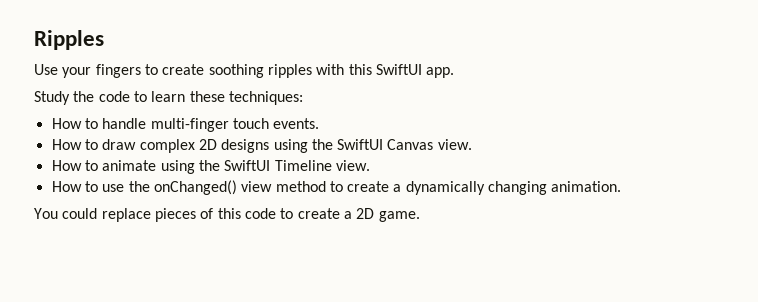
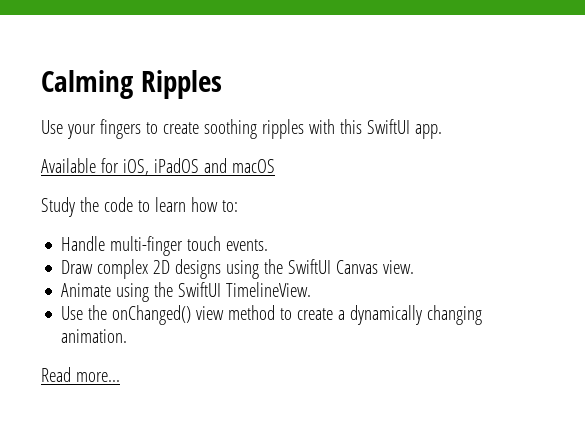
(34, 40) none -> [41,70,133,99] Calming
(455, 72) none -> [41,158,275,175] // Available for iOS, iPadOS and macOS
[189,91,303,105] [51,118,147,129] these techniques: // How to handle -> [190,197,238,212] [61,236,106,251] how to: // Handle
[51,139,137,150] How to draw -> [61,260,94,274] Draw
[51,160,370,174] [51,181,125,192] How to animate using the SwiftUI Timeline view. // How to use -> [61,282,312,302] [61,306,84,320] Animate using the SwiftUI TimelineView. // Use
[34,208,420,222] You could replace pieces of this code to create a 2D game. -> [41,367,120,382] Read more...

